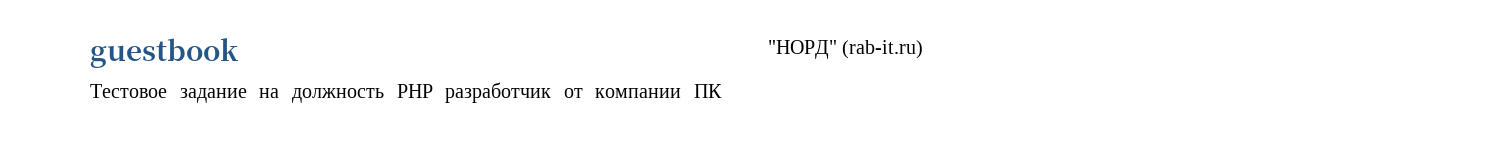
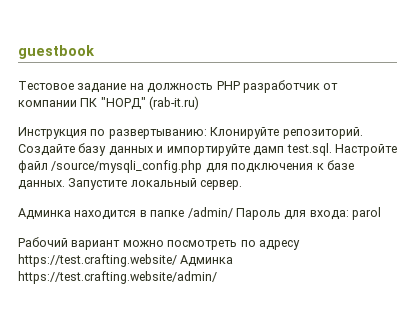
(924, 49) none -> [18,127,363,139] [18,143,397,156] [18,160,354,173] [18,178,243,190] [18,207,381,220] [18,237,300,250] [18,254,234,267] [18,271,217,284] // Инструкция по развертыванию: Клонируйте репозиторий. Создайте базу данных и импортируйте дамп test.sql. Настройте файл /source/mysqli_config.php для подключения к базе данных. Запустите локальный сервер. // Админка находится в папке /admin/ Пароль для входа: parol // Рабочий вариант можно посмотреть по адресу https://test.crafting.website/ Админка https://test.crafting.website/admin/

